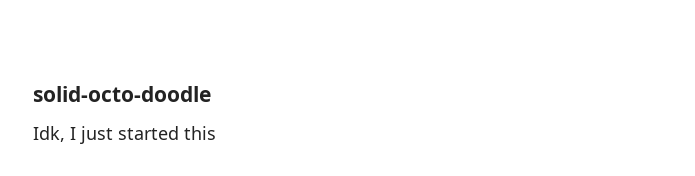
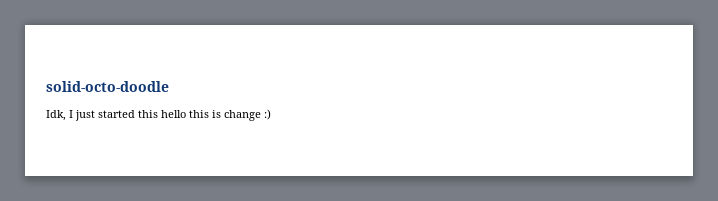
(216, 133) none -> [161,109,271,121] hello this is change :)

